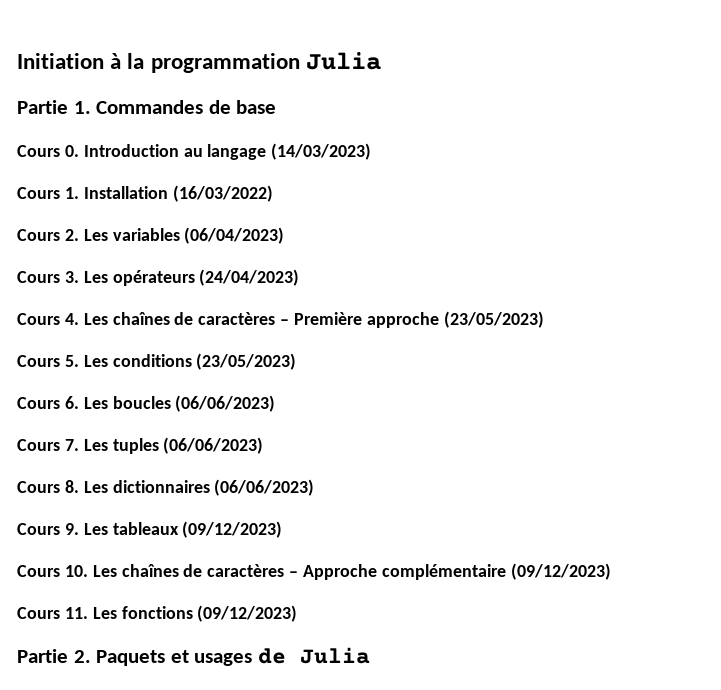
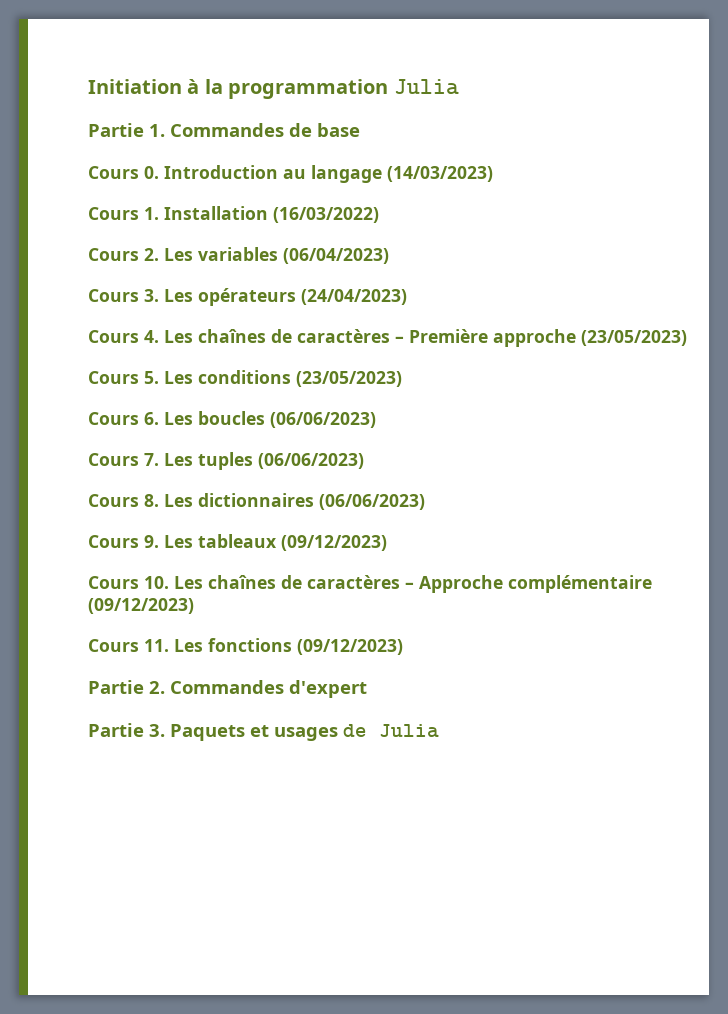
(91, 656) none -> [170,680,367,698] [88,723,165,737] Commandes d'expert // Partie 3.

